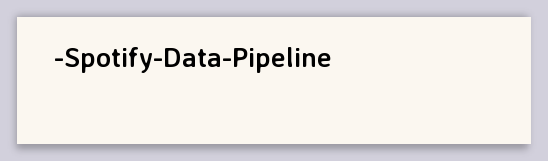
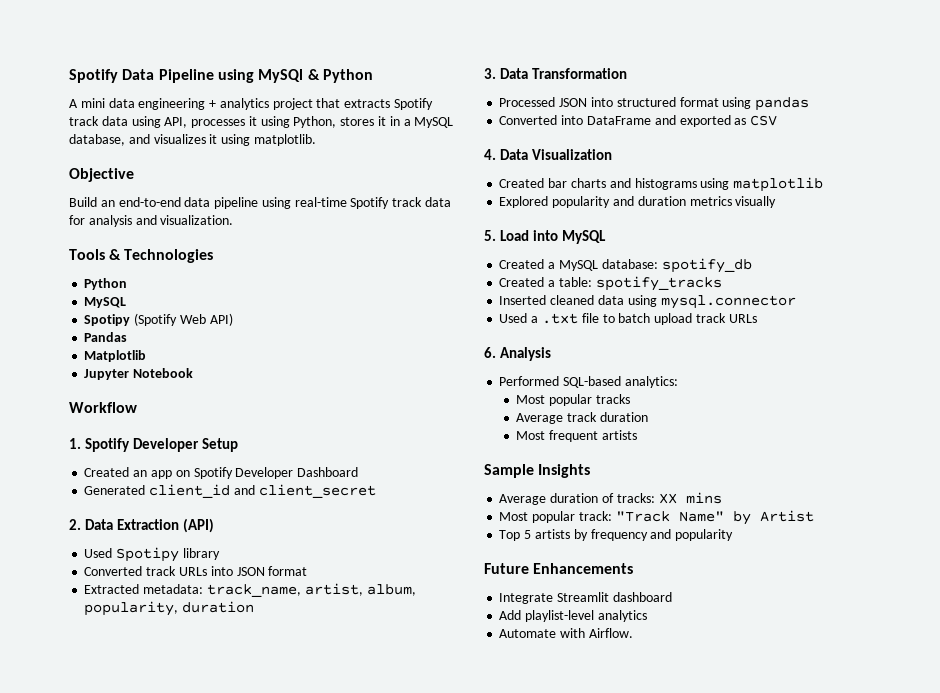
[54,47,332,73] -Spotify-Data-Pipeline -> [69,69,373,83] [69,98,434,110] [69,116,454,128] [69,134,316,146] [69,168,134,182] [69,197,452,209] [69,215,234,227] [69,249,214,263] [84,278,128,290] [84,297,127,308] [84,313,233,326] [84,332,128,342] [84,350,147,362] [84,368,194,380] [69,402,137,413] [69,438,238,452] [84,467,359,479] [84,484,376,498] [69,518,214,533] [84,547,220,562] [84,566,308,576] [84,583,416,597] [84,601,255,616] [484,68,627,79] [499,97,810,111] [499,115,778,127] [484,149,612,160] [499,177,824,192] [499,196,777,208] [484,230,606,244] [499,258,752,273] [499,276,722,291] [499,295,796,309] [499,313,757,325] [484,347,551,361] [499,376,678,388] [516,394,630,406] [516,412,648,424] [516,430,637,442] [484,464,591,478] [499,492,722,505] [499,510,814,525] [499,529,734,541] [484,563,634,574] [499,592,672,604] [499,610,647,622] [499,628,633,638] Spotify Data Pipeline using MySQl & Python // A mini data engineering + analytics project that extracts Spotify track data using API, processes it using Python, stores it in a MySQL database, and visualizes it using matplotlib. // Objective // Build an end-to-end data pipeline using real-time Spotify track data for analysis and visualization. // Tools & Technologies // Python // MySQL // Spotipy (Spotify Web API) // Pandas // Matplotlib // Jupyter Notebook // Workflow // 1. Spotify Developer Setup // Created an app on Spotify Developer Dashboard // Generated client_id and client_secret // 2. Data Extraction (API) // Used Spotipy library // Converted track URLs into JSON format // Extracted metadata: track_name, artist, album, popularity, duration // 3. Data Transformation // Processed JSON into structured format using pandas // Converted into DataFrame and exported as CSV // 4. Data Visualization // Created bar charts and histograms using matplotlib // Explored popularity and duration metrics visually // 5. Load into MySQL // Created a MySQL database: spotify_db // Created a table: spotify_tracks // Inserted cleaned data using mysql.connector // Used a .txt file to batch upload track URLs // 6. Analysis // Performed SQL-based analytics: // Most popular tracks // Average track duration // Most frequent artists // Sample Insights // Average duration of tracks: XX mins // Most popular track: "Track Name" by Artist // Top 5 artists by frequency and popularity // Future Enhancements // Integrate Streamlit dashboard // Add playlist-level analytics // Automate with Airflow.

